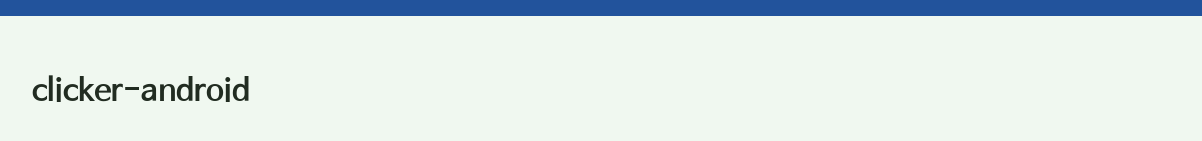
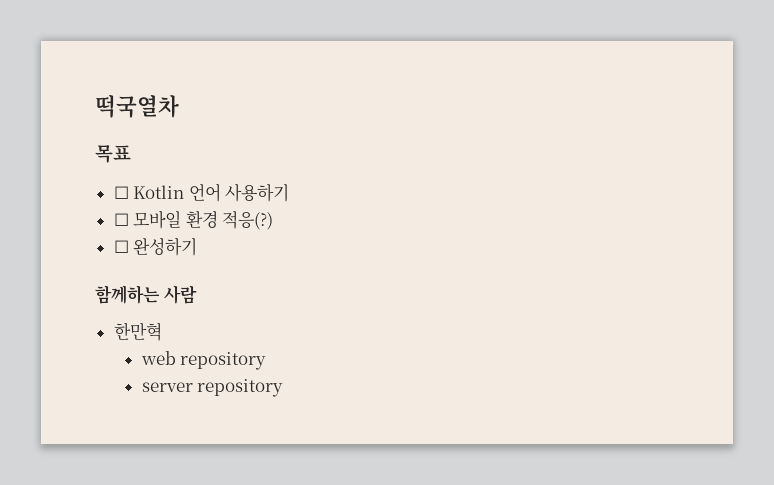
[32,75,250,102] clicker-android -> [95,95,179,118] [95,145,131,163] [113,183,290,202] [113,210,274,230] [113,238,198,256] [95,285,197,304] [113,322,162,341] [140,351,267,370] [141,379,284,397] 떡국열차 // 목표 // ☐ Kotlin 언어 사용하기 // ☐ 모바일 환경 적응(?) // ☐ 완성하기 // 함께하는 사람 // 한만혁 // web repository // server repository

